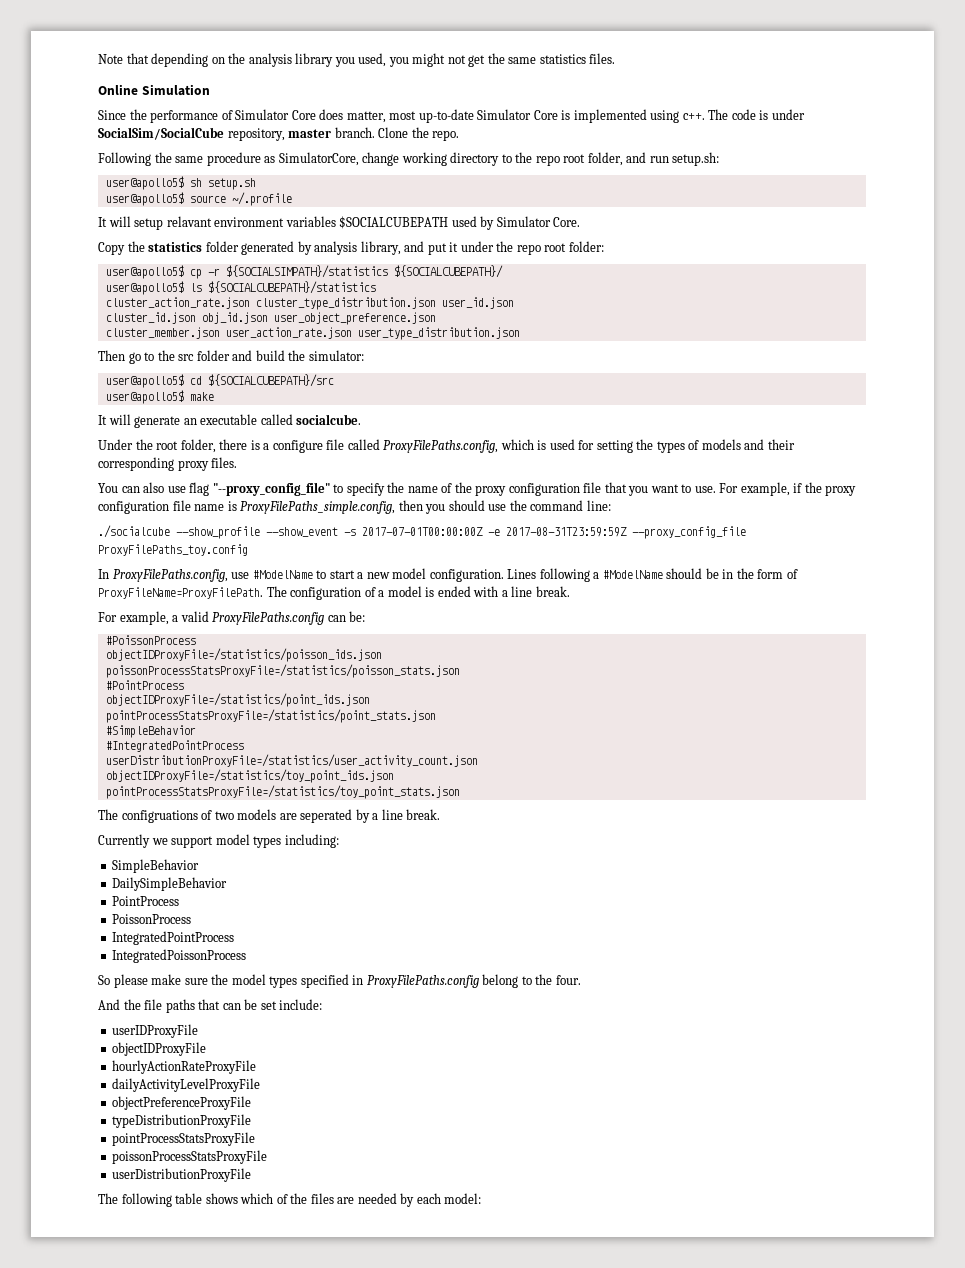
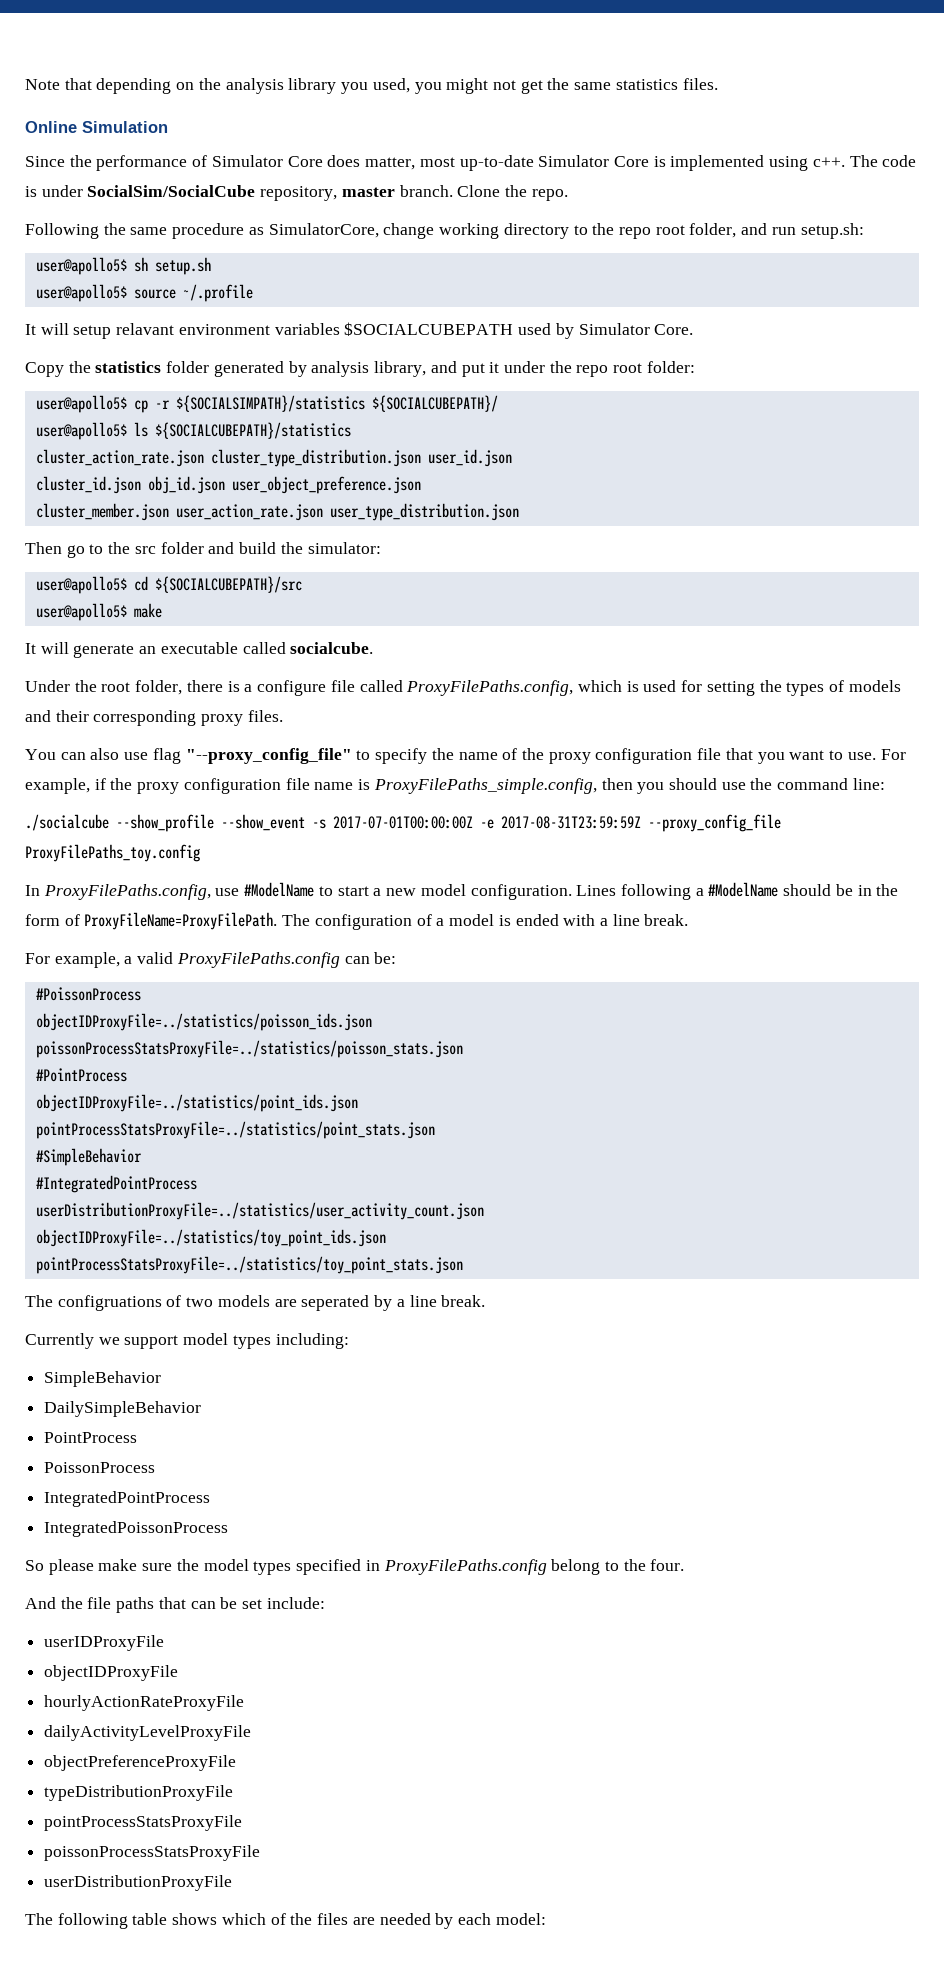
[105,648,382,662] [105,664,460,678] objectIDProxyFile=/statistics/poisson_ids.json // poissonProcessStatsProxyFile=/statistics/poisson_stats.json -> [35,1013,372,1031] [35,1040,463,1058] objectIDProxyFile=../statistics/poisson_ids.json // poissonProcessStatsProxyFile=../statistics/poisson_stats.json
[105,693,370,707] [105,709,436,723] objectIDProxyFile=/statistics/point_ids.json // pointProcessStatsProxyFile=/statistics/point_stats.json -> [35,1094,358,1112] [35,1121,435,1139] objectIDProxyFile=../statistics/point_ids.json // pointProcessStatsProxyFile=../statistics/point_stats.json
[105,754,478,767] [105,769,394,783] [105,785,460,799] userDistributionProxyFile=/statistics/user_activity_count.json // objectIDProxyFile=/statistics/toy_point_ids.json // pointProcessStatsProxyFile=/statistics/toy_point_stats.json -> [35,1202,484,1220] [35,1229,386,1247] [35,1256,463,1274] userDistributionProxyFile=../statistics/user_activity_count.json // objectIDProxyFile=../statistics/toy_point_ids.json // pointProcessStatsProxyFile=../statistics/toy_point_stats.json

